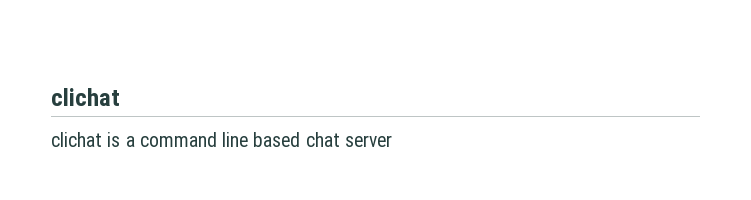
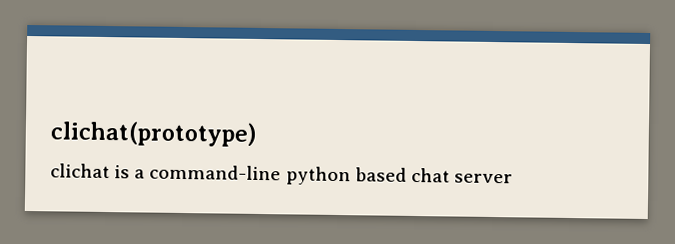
[51,88,120,106] clichat -> [50,120,257,147] clichat(prototype)
[139,132,249,147] command line -> [149,164,351,186] command-line python

